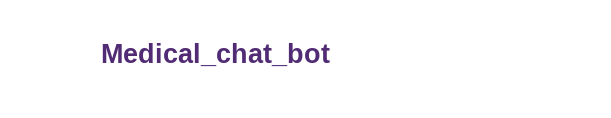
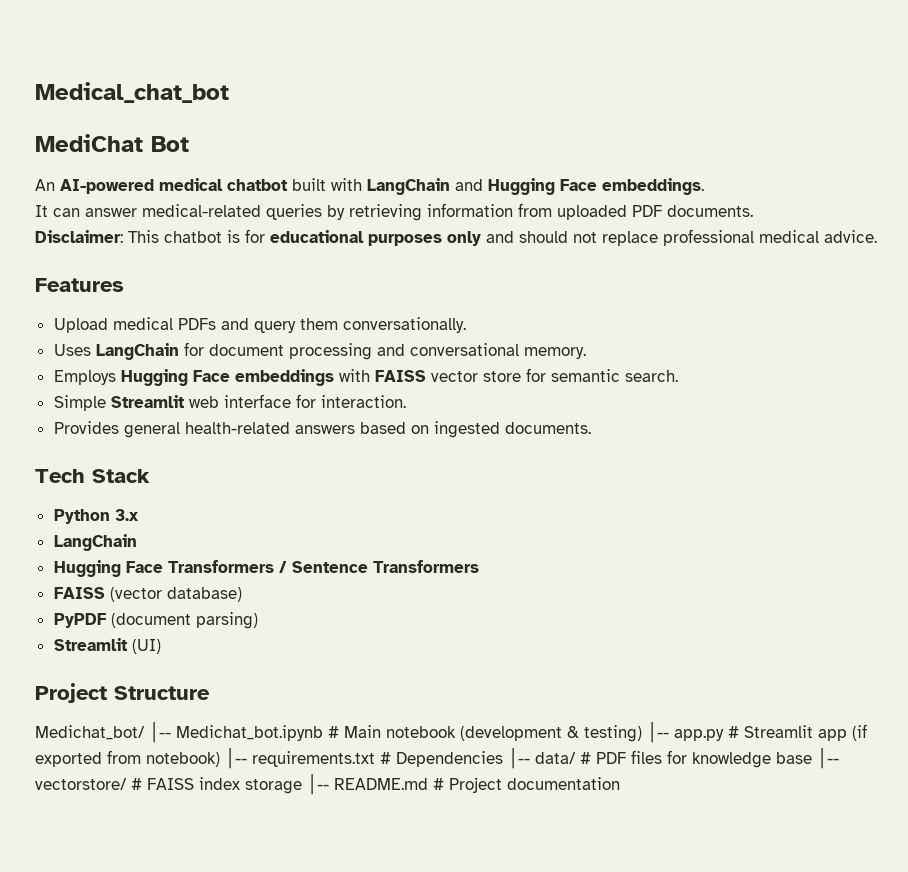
(330, 55) none -> [35,134,189,152] [35,178,704,195] [35,203,753,221] [35,229,877,246] [35,278,124,292] [53,317,466,333] [53,342,586,360] [53,368,678,386] [53,394,406,411] [53,421,591,438] [35,469,150,483] [53,509,139,524] [53,534,137,551] [53,560,479,577] [53,587,242,602] [53,612,258,629] [53,638,161,654] [35,683,210,703] [35,722,867,743] [35,748,839,769] [35,774,620,795] // MediChat Bot // An AI-powered medical chatbot built with LangChain and Hugging Face embeddings. // It can answer medical-related queries by retrieving information from uploaded PDF documents. // Disclaimer: This chatbot is for educational purposes only and should not replace professional medical advice. // Features // Upload medical PDFs and query them conversationally. // Uses LangChain for document processing and conversational memory. // Employs Hugging Face embeddings with FAISS vector store for semantic search. // Simple Streamlit web interface for interaction. // Provides general health-related answers based on ingested documents. // Tech Stack // Python 3.x // LangChain // Hugging Face Transformers / Sentence Transformers // FAISS (vector database) // PyPDF (document parsing) // Streamlit (UI) // Project Structure // Medichat_bot/ │-- Medichat_bot.ipynb # Main notebook (development & testing) │-- app.py # Streamlit app (if exported from notebook) │-- requirements.txt # Dependencies │-- data/ # PDF files for knowledge base │-- vectorstore/ # FAISS index storage │-- README.md # Project documentation

